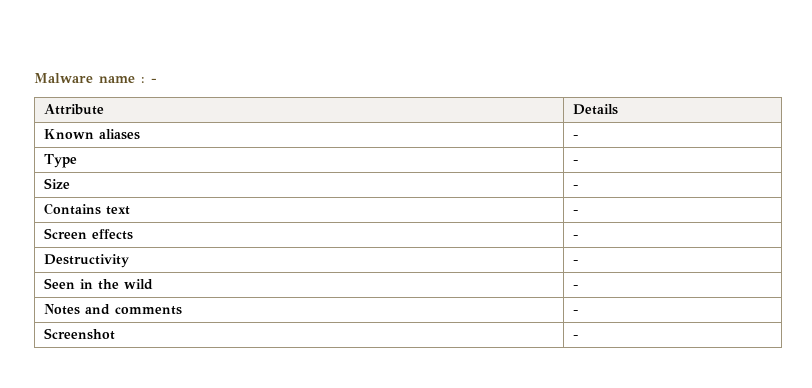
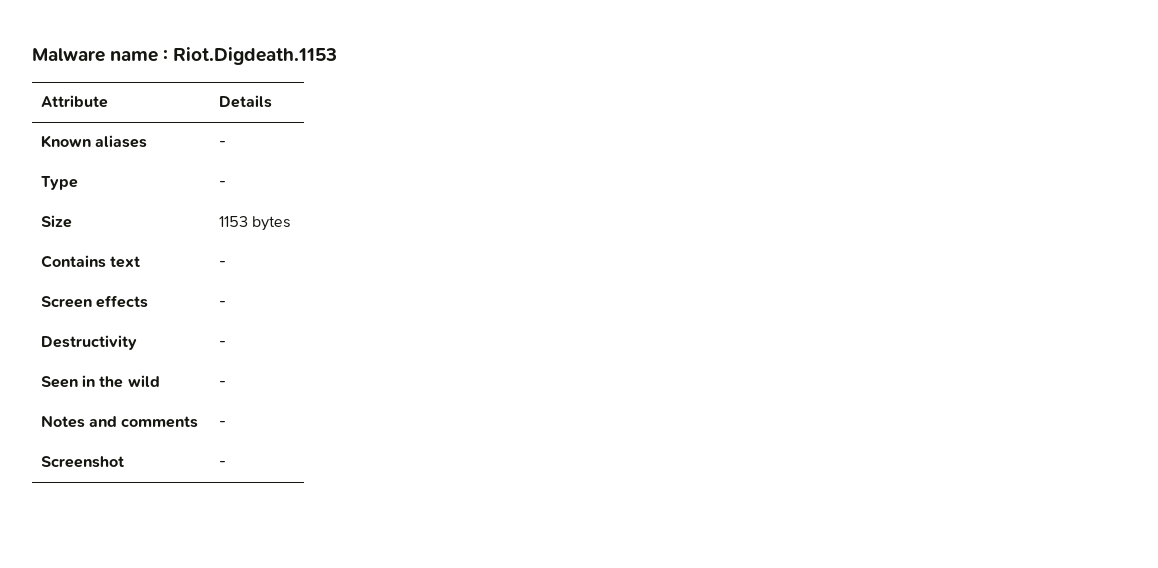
[151,78,157,83] - -> [173,47,338,65] Riot.Digdeath.1153
[572,185,578,189] - -> [218,216,292,231] 1153 bytes

